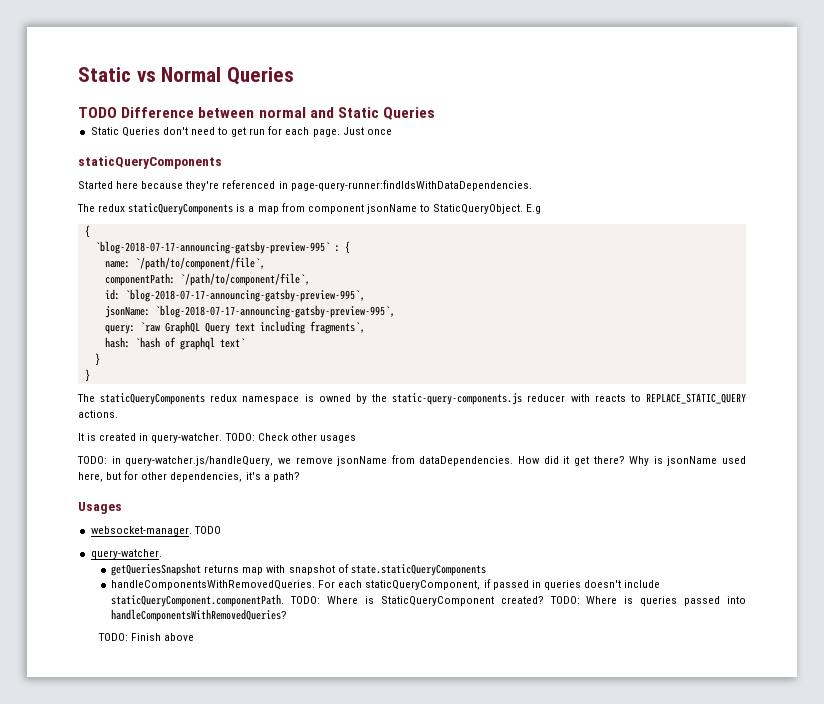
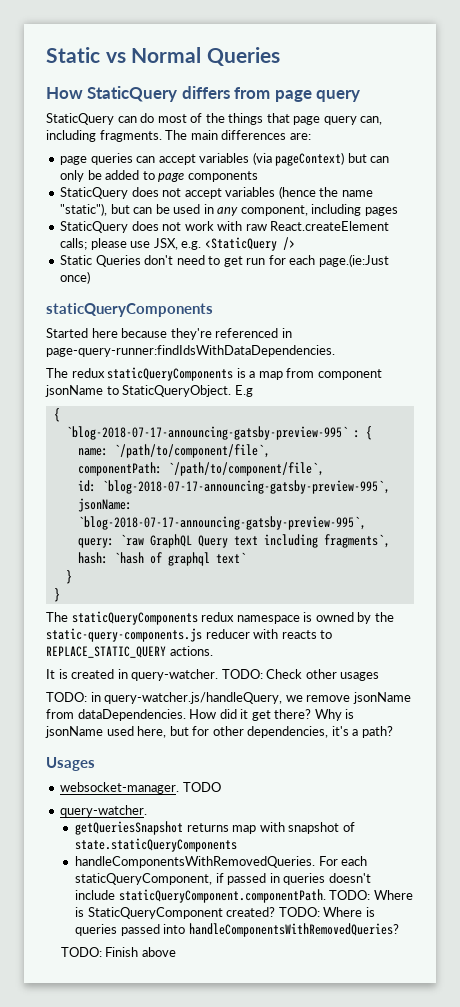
[78,107,436,120] TODO Difference between normal and Static Queries -> [46,86,361,102] [46,113,383,125] [46,130,311,142] [60,152,390,166] [60,170,258,182] [60,186,373,199] [60,203,398,216] [60,221,390,233] [60,237,295,251] How StaticQuery differs from page query // StaticQuery can do most of the things that page query can, including fragments. The main differences are: // page queries can accept variables (via pageContext) but can only be added to page components // StaticQuery does not accept variables (hence the name "static"), but can be used in any component, including pages // StaticQuery does not work with raw React.createElement calls; please use JSX, e.g. <StaticQuery />
[312,127,392,137] page. Just once -> [318,254,389,267] [60,271,91,284] page.(ie:Just once)

